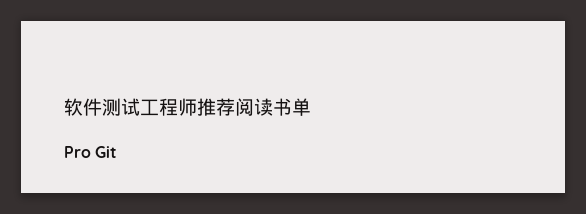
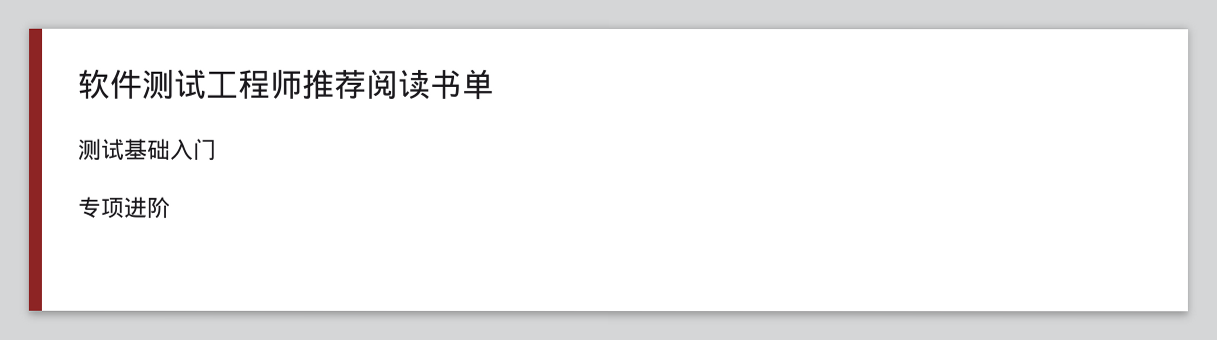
[64,146,118,158] Pro Git -> [78,138,217,161] [77,196,170,219] 测试基础入门 // 专项进阶

